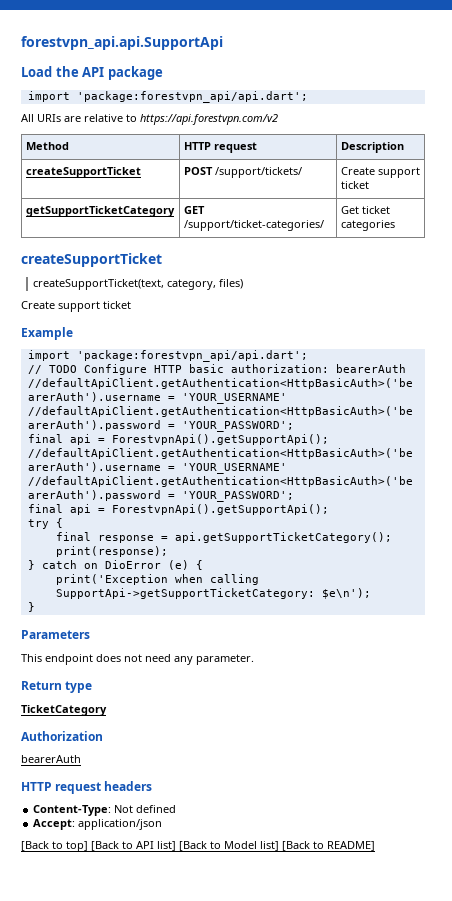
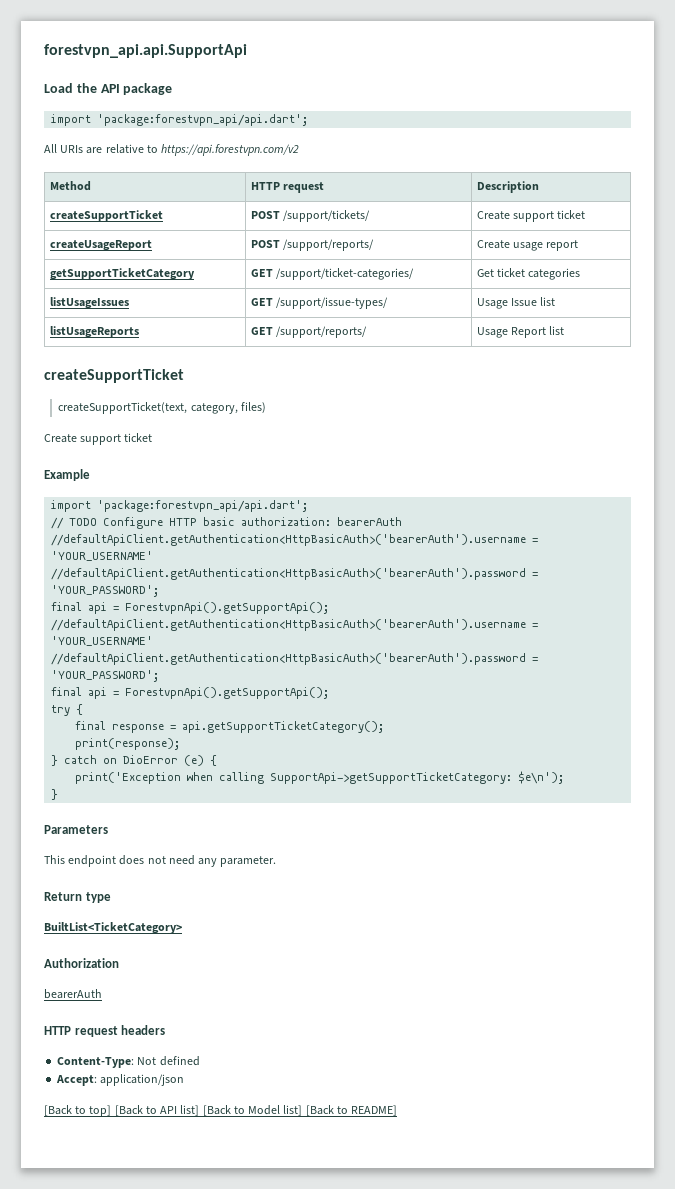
(369, 185) none -> [49,240,152,251] [250,239,374,251] [476,240,579,251] // createUsageReport | POST /support/reports/ | Create usage report
(395, 225) none -> [49,297,129,309] [250,297,388,309] [476,297,556,309] [49,326,139,338] [250,326,367,338] [476,326,565,338] // listUsageIssues | GET /support/issue-types/ | Usage Issue list // listUsageReports | GET /support/reports/ | Usage Report list
[21,705,107,716] TicketCategory -> [44,922,182,934] BuiltList<TicketCategory>

